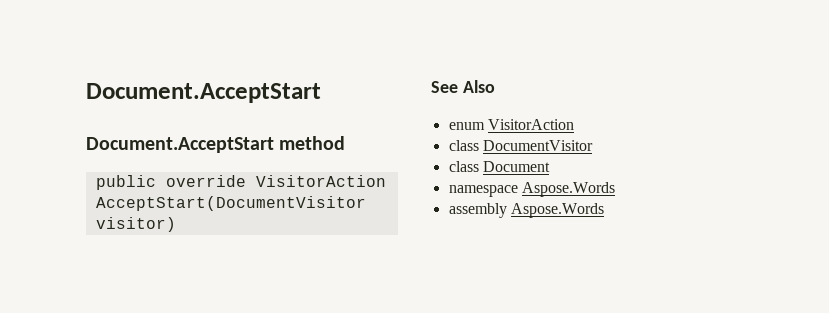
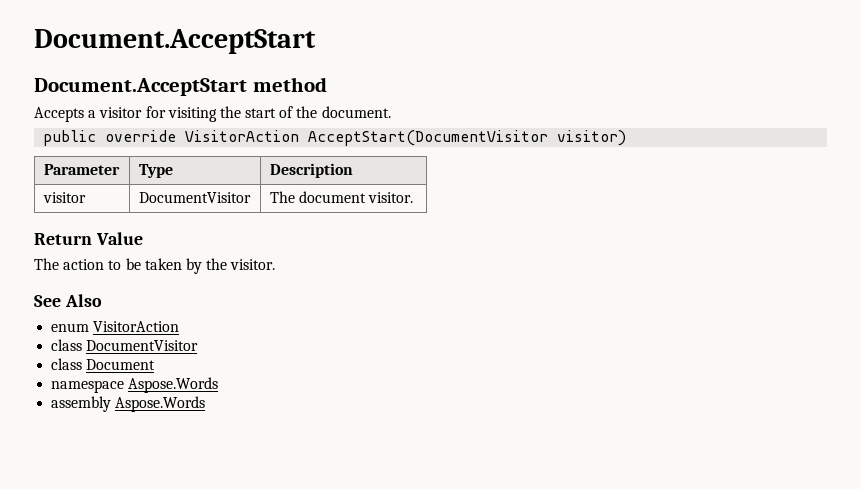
(346, 143) none -> [34,106,391,122] // Accepts a visitor for visiting the start of the document.
(176, 224) none -> [43,164,120,175] [138,164,173,178] [269,163,353,178] [42,192,86,203] [138,192,251,203] [269,191,413,203] [34,232,143,245] [34,258,276,274] // Parameter | Type | Description // visitor | DocumentVisitor | The document visitor. // Return Value // The action to be taken by the visitor.

